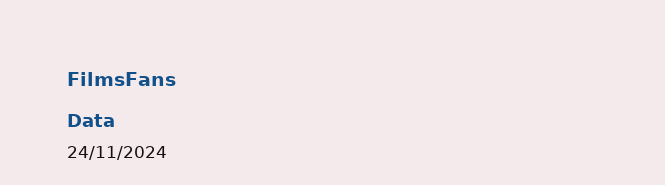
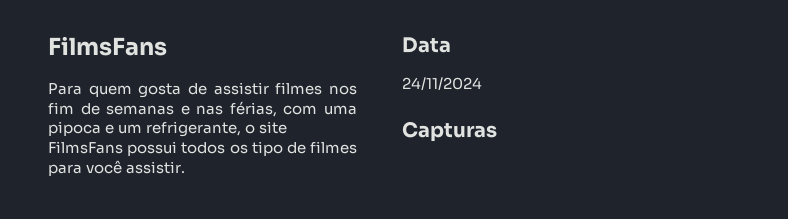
[67,72,176,86] FilmsFans -> [48,36,167,56] [48,82,357,98] [48,101,357,117] [48,121,288,137] [48,141,357,156] [48,160,186,176] FilmsFans // Para quem gosta de assistir filmes nos fim de semanas e nas férias, com uma pipoca e um refrigerante, o site FilmsFans possui todos os tipo de filmes para você assistir.
(167, 153) none -> [402,121,497,142] // Capturas

